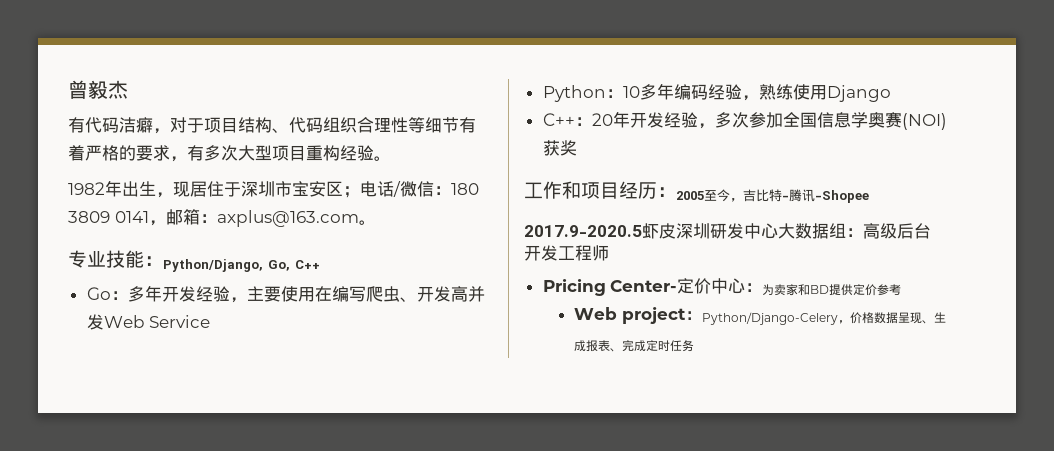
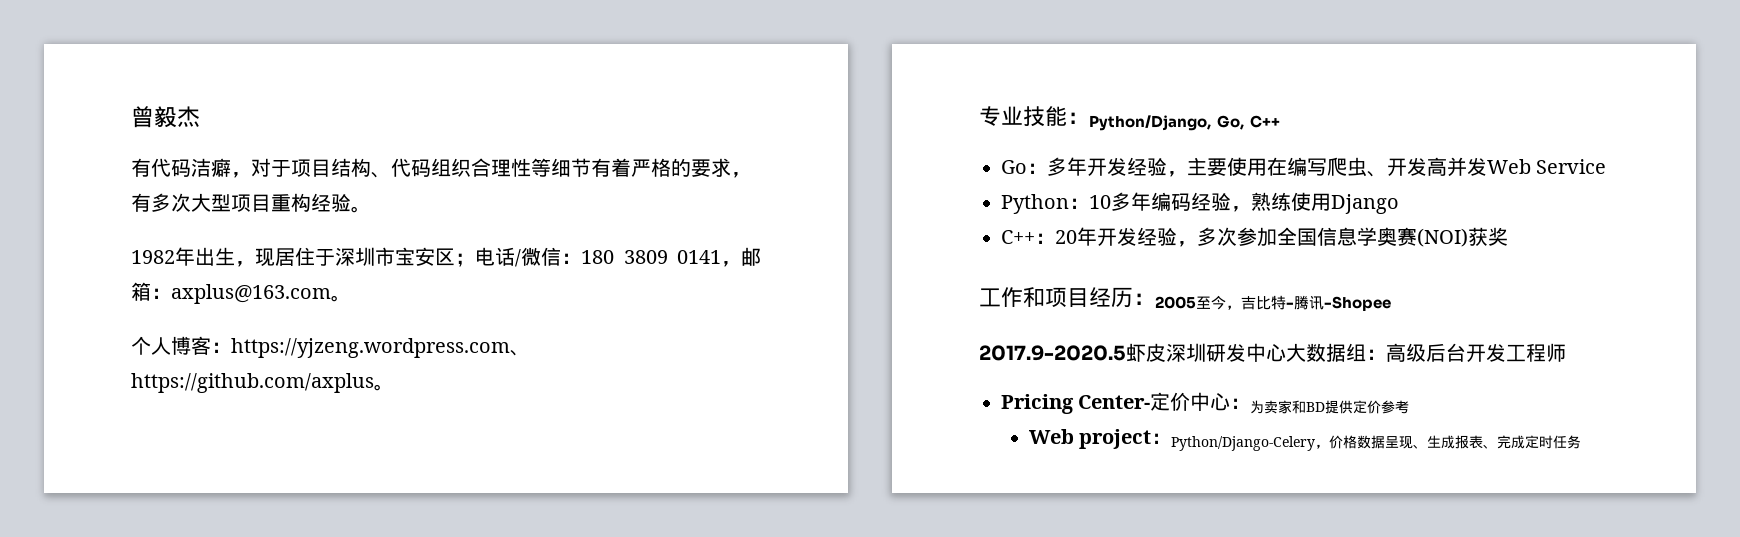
(376, 222) none -> [131,336,530,358] [131,373,394,393] // 个人博客：https://yjzeng.wordpress.com、https://github.com/axplus。

